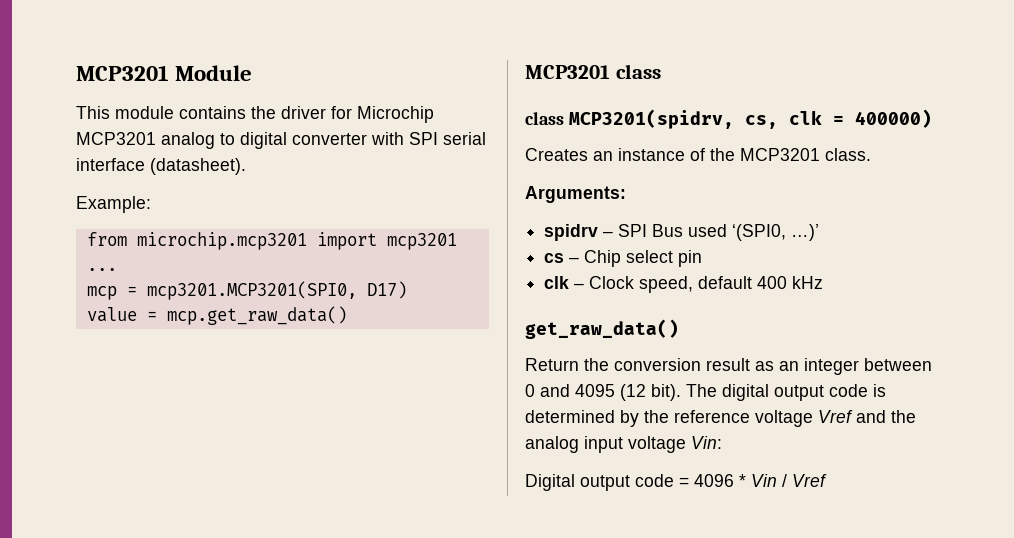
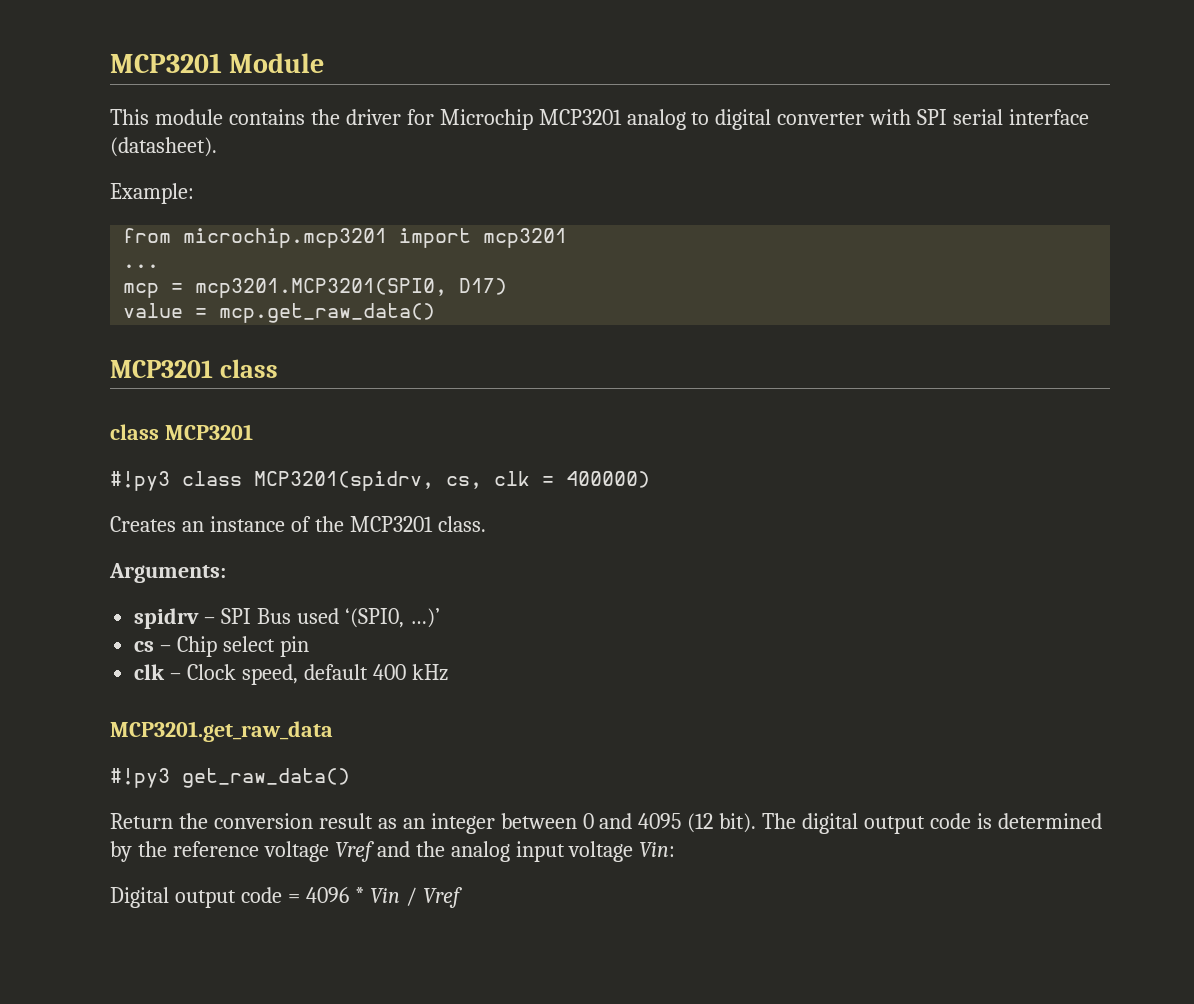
(564, 118) none -> [164,424,253,440] [110,471,242,491] MCP3201 // #!py3 class
(824, 282) none -> [110,721,333,742] [110,768,170,788] MCP3201.get_raw_data // #!py3

